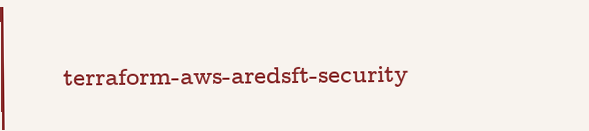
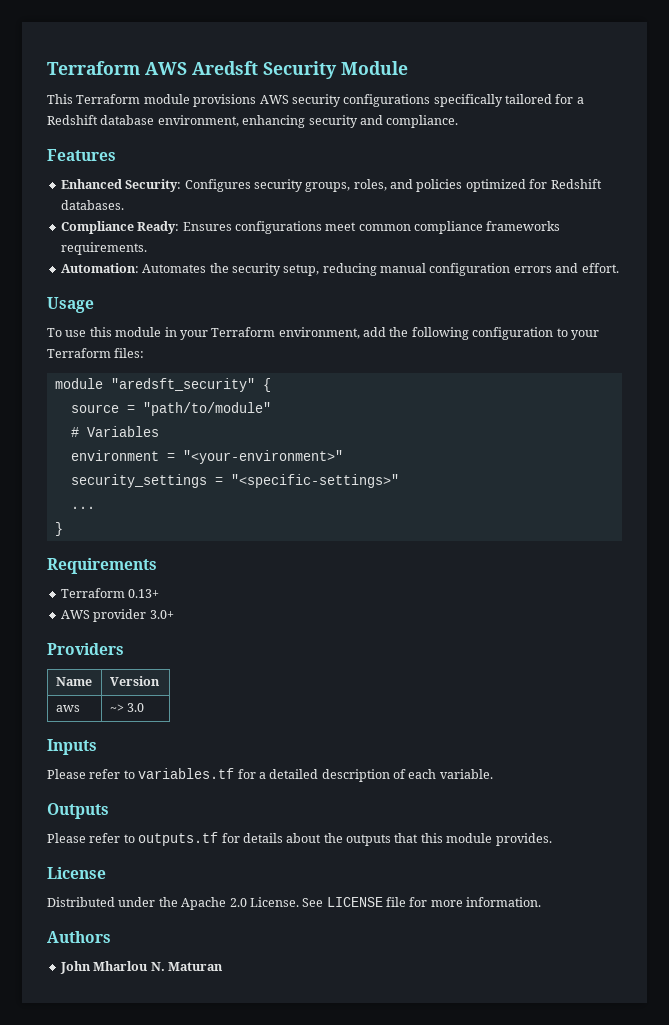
[63,65,409,91] terraform-aws-aredsft-security -> [47,61,408,79] [47,94,584,107] [47,115,459,128] [47,149,116,161] [60,179,602,192] [60,200,124,210] [60,221,561,234] [60,242,147,255] [60,263,619,276] [47,297,94,313] [47,327,599,340] [47,348,145,358] [54,378,271,392] [70,402,271,416] [70,426,159,437] [70,450,343,464] [70,474,399,488] [70,506,95,509] [54,522,63,536] [47,558,157,574] [60,588,160,598] [60,609,174,622] [47,643,124,655] [55,677,92,686] [109,676,160,686] [55,705,80,712] [109,703,145,712] [47,739,97,755] [47,768,493,782] [47,803,109,819] [47,832,552,846] [47,867,106,879] [47,897,542,910] [47,931,111,943] [59,961,223,974] Terraform AWS Aredsft Security Module // This Terraform module provisions AWS security configurations specifically tailored for a Redshift database environment, enhancing security and compliance. // Features // Enhanced Security: Configures security groups, roles, and policies optimized for Redshift databases. // Compliance Ready: Ensures configurations meet common compliance frameworks requirements. // Automation: Automates the security setup, reducing manual configuration errors and effort. // Usage // To use this module in your Terraform environment, add the following configuration to your Terraform files: // module "aredsft_security" { // source = "path/to/module" // # Variables // environment = "<your-environment>" // security_settings = "<specific-settings>" // ... // } // Requirements // Terraform 0.13+ // AWS provider 3.0+ // Providers // Name | Version // aws | ~> 3.0 // Inputs // Please refer to variables.tf for a detailed description of each variable. // Outputs // Please refer to outputs.tf for details about the outputs that this module provides. // License // Distributed under the Apache 2.0 License. See LICENSE file for more information. // Authors // John Mharlou N. Maturan

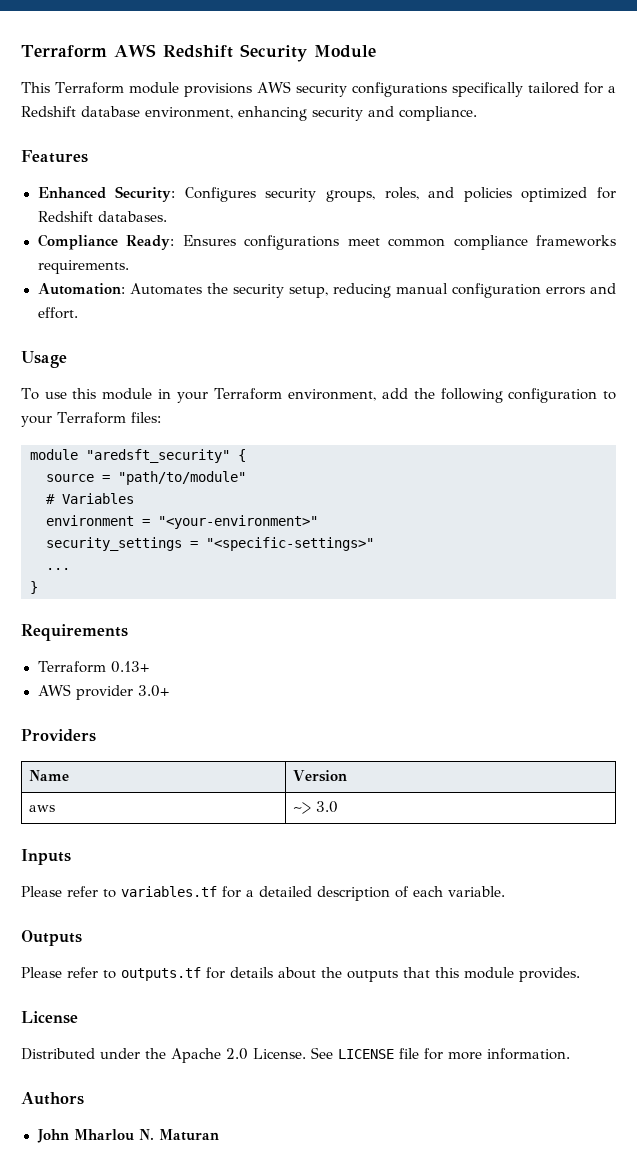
[192,61,258,75] Aredsft -> [162,45,233,58] Redshift

